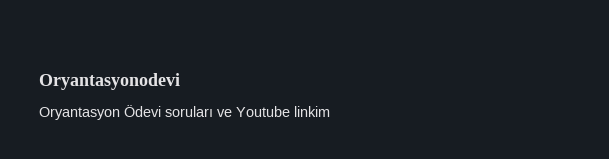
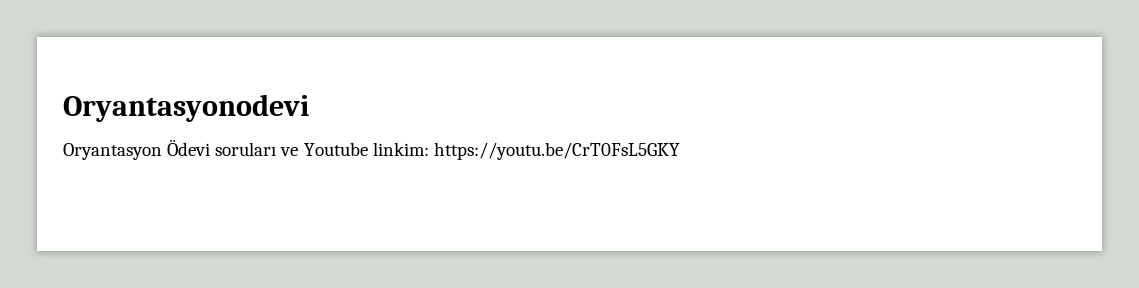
[294,106,330,117] linkim -> [372,142,680,160] linkim: https://youtu.be/CrT0FsL5GKY

